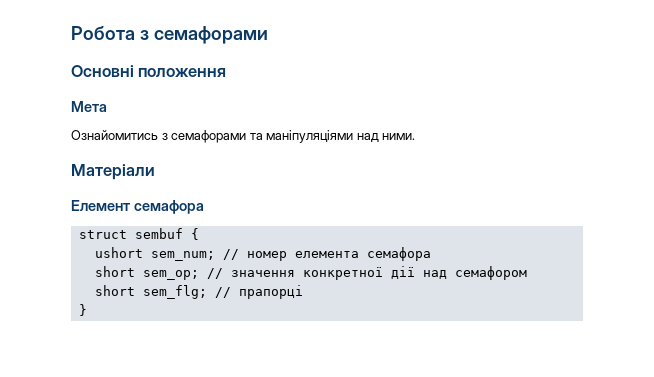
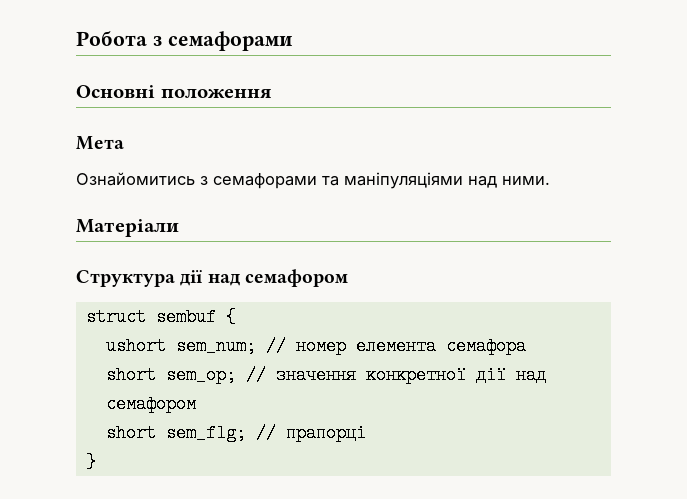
[71,200,204,214] Елемент семафора -> [76,269,348,287] Структура дії над семафором

